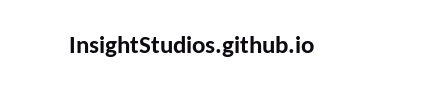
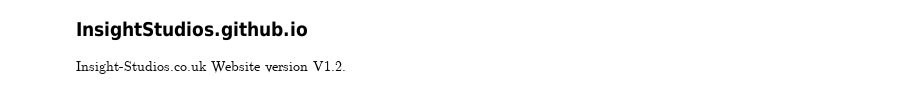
(314, 46) none -> [76,61,346,74] // Insight-Studios.co.uk Website version V1.2.

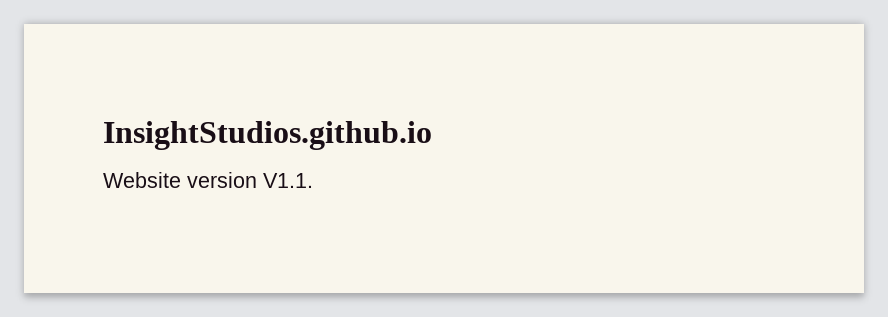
[76,61,207,74] Insight-Studios.co.uk -> (432, 135) none
[313,61,346,71] V1.2. -> [263,173,313,188] V1.1.

